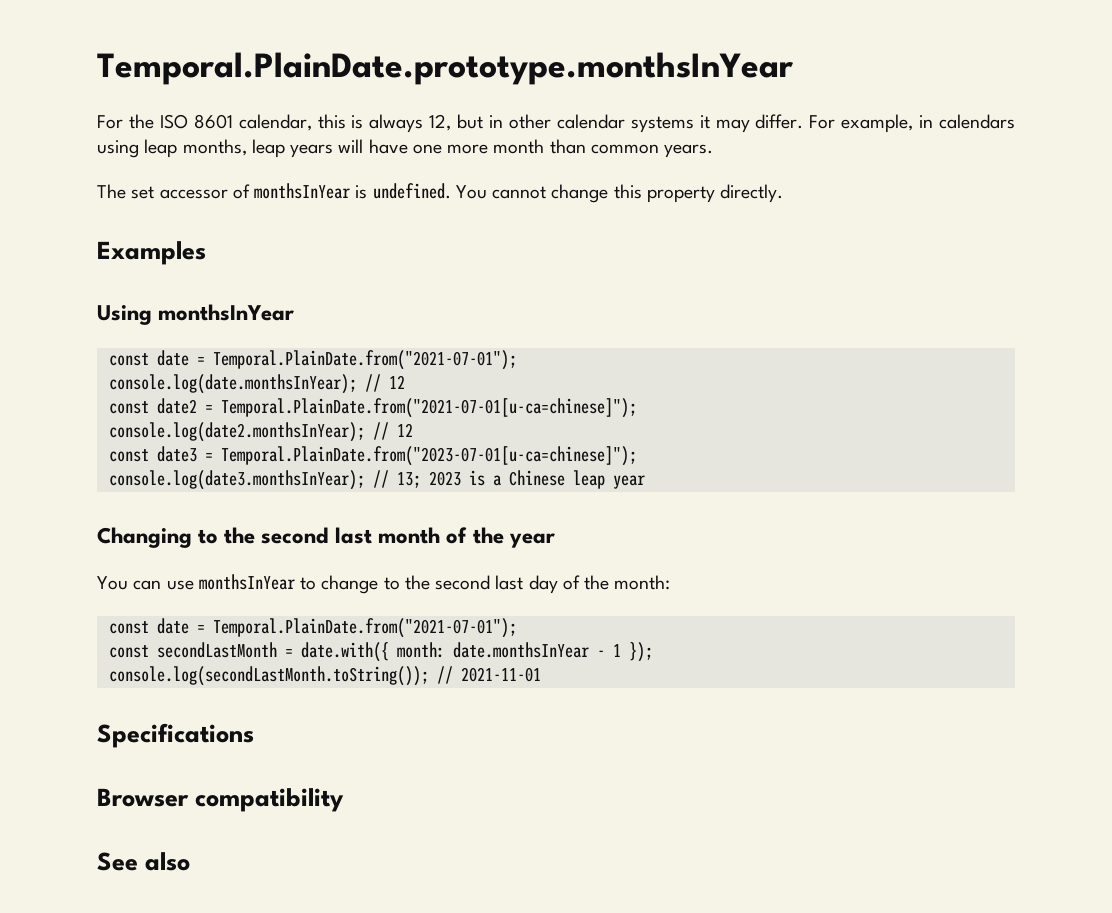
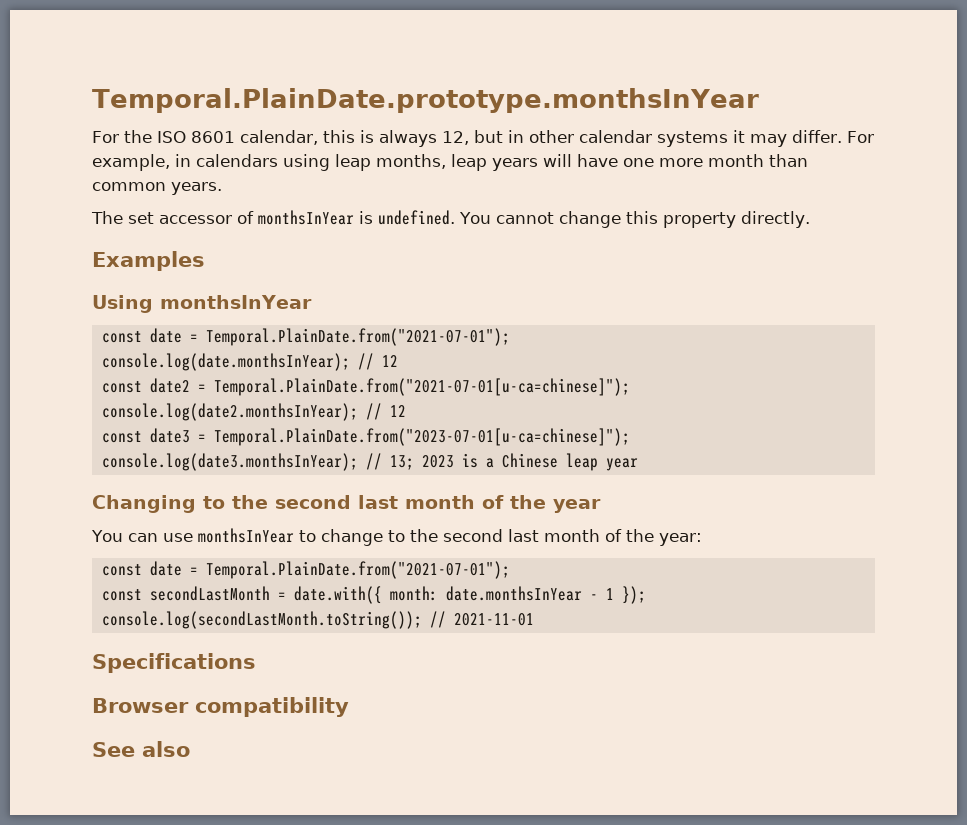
[528,575,671,594] day of the month: -> [543,529,702,546] month of the year:

